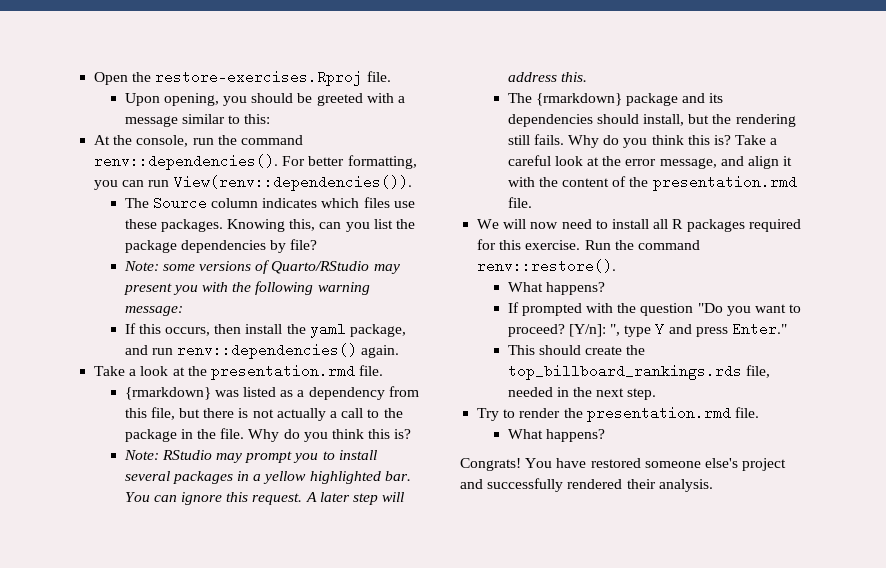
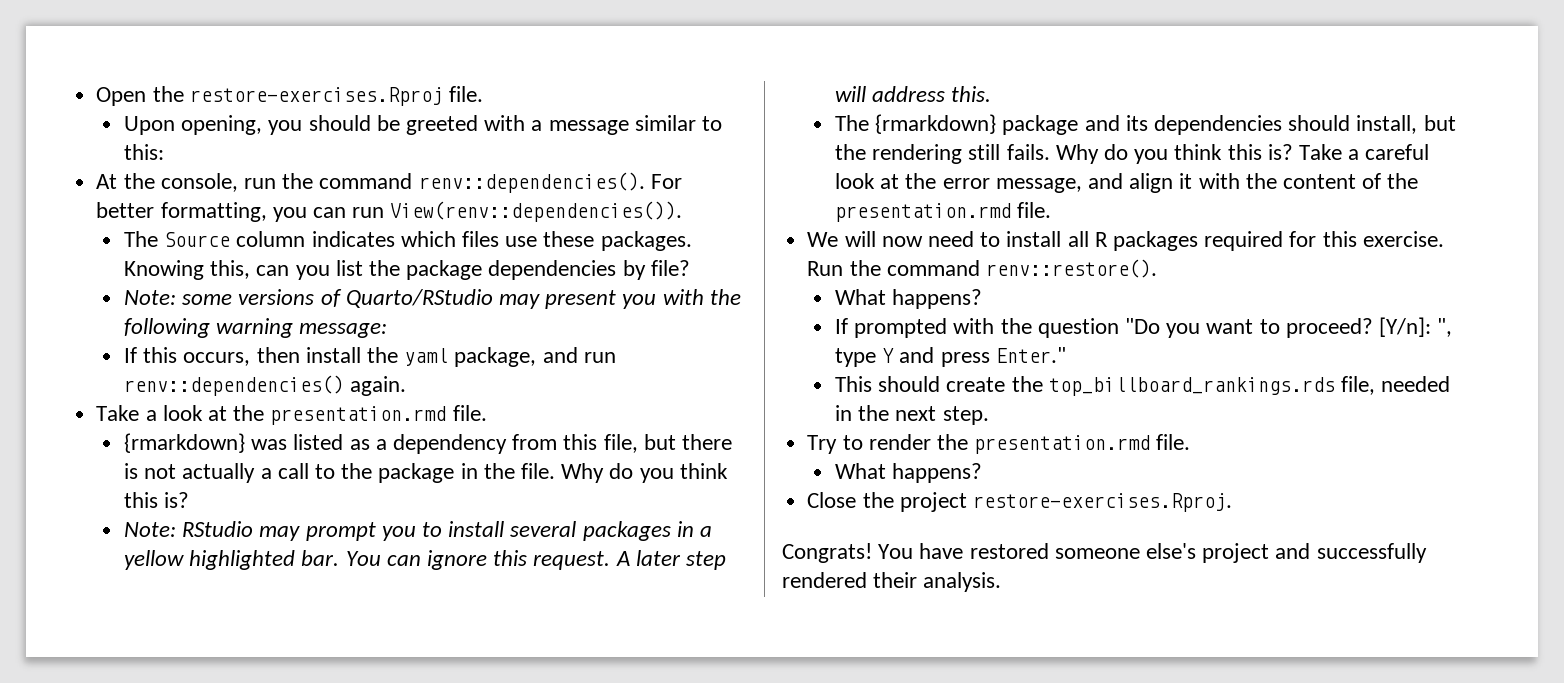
(605, 435) none -> [807,492,1232,512] // Close the project restore-exercises.Rproj.

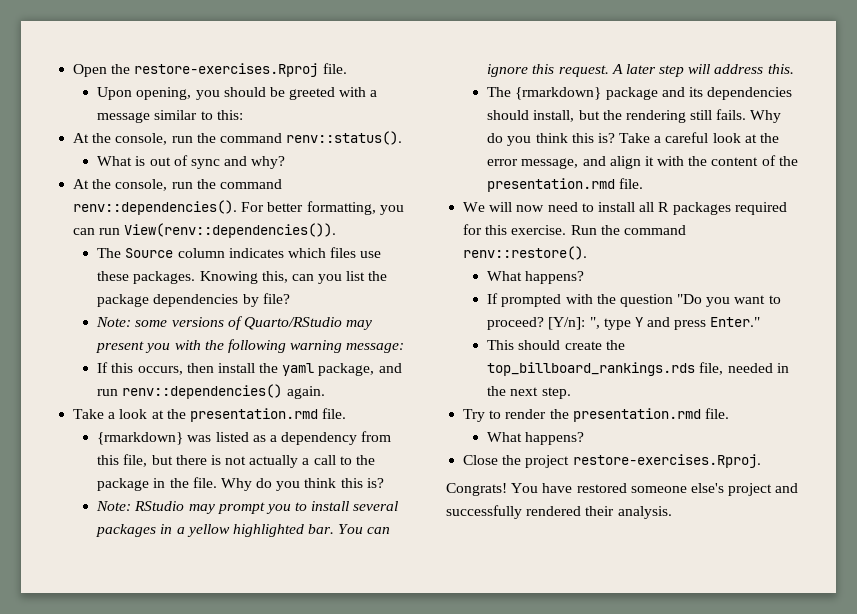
(164, 152) none -> [73,131,403,145] [97,155,286,169] // At the console, run the command renv::status(). // What is out of sync and why?

